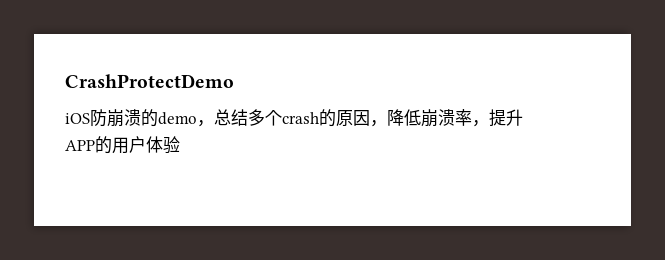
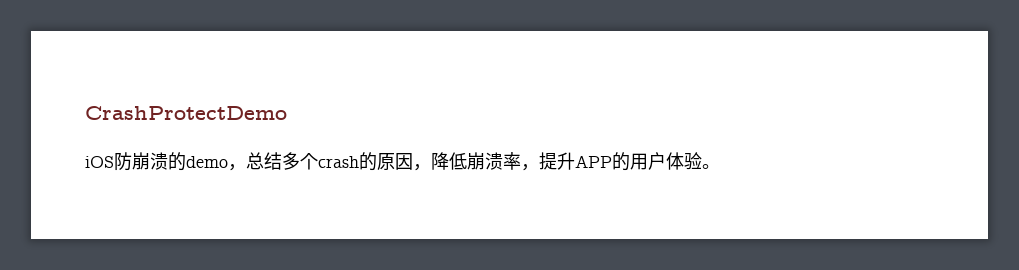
(180, 145) none -> [702,164,720,169] 。

